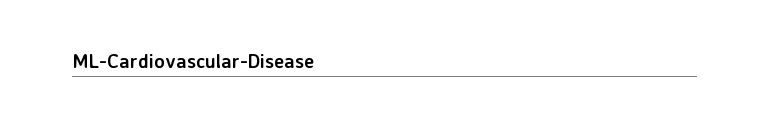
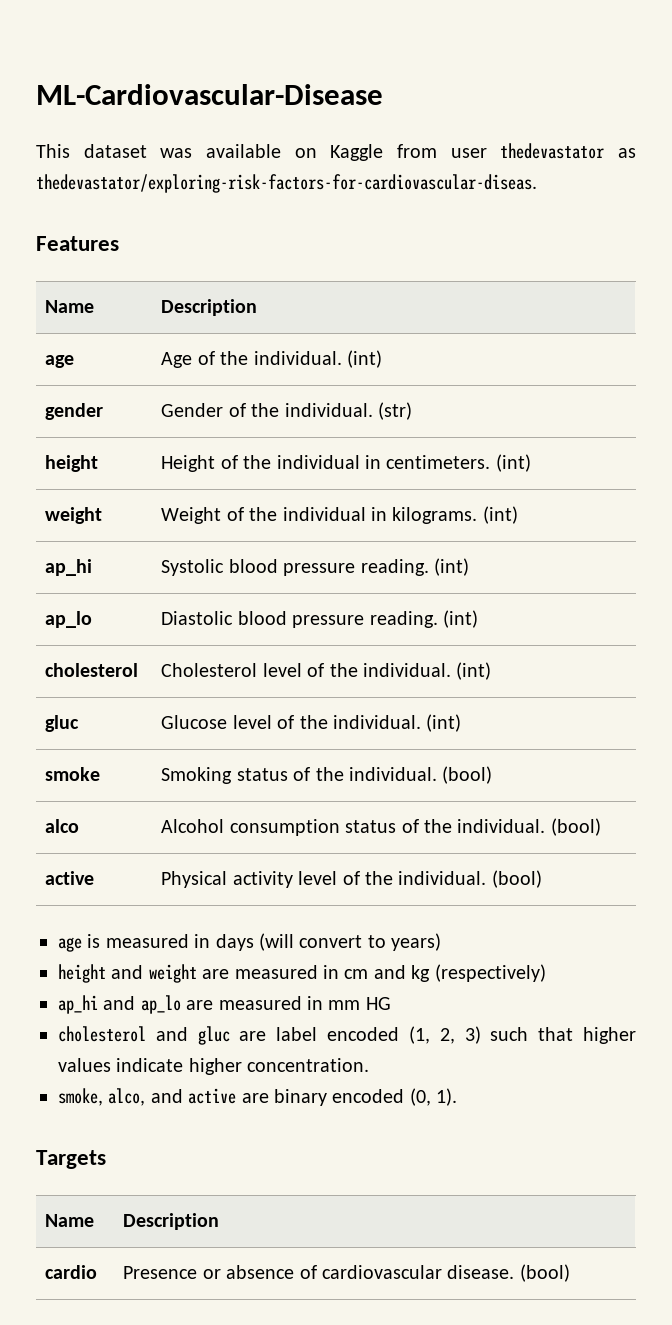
(314, 61) none -> [36,143,636,161] [36,174,537,193] [36,236,119,251] [45,300,95,313] [161,299,258,316] [45,355,75,368] [161,350,382,368] [45,403,104,420] [161,402,412,420] [45,455,99,472] [161,454,531,472] [45,507,103,524] [161,506,518,524] [45,559,93,576] [161,558,469,576] [45,611,93,628] [161,610,478,628] [45,663,139,677] [161,662,492,680] [45,715,80,732] [161,714,462,732] [45,767,101,781] [161,766,493,784] [45,819,80,833] [161,818,601,836] [45,871,95,885] [161,870,542,888] [58,933,442,952] [58,964,546,983] [58,995,391,1014] [58,1026,636,1045] [58,1058,370,1075] [58,1088,458,1106] [36,1150,106,1169] [45,1214,95,1227] [123,1213,220,1230] [45,1265,98,1279] [123,1264,570,1282] // This dataset was available on Kaggle from user thedevastator as thedevastator/exploring-risk-factors-for-cardiovascular-diseas. // Features // Name | Description // age | Age of the individual. (int) // gender | Gender of the individual. (str) // height | Height of the individual in centimeters. (int) // weight | Weight of the individual in kilograms. (int) // ap_hi | Systolic blood pressure reading. (int) // ap_lo | Diastolic blood pressure reading. (int) // cholesterol | Cholesterol level of the individual. (int) // gluc | Glucose level of the individual. (int) // smoke | Smoking status of the individual. (bool) // alco | Alcohol consumption status of the individual. (bool) // active | Physical activity level of the individual. (bool) // age is measured in days (will convert to years) // height and weight are measured in cm and kg (respectively) // ap_hi and ap_lo are measured in mm HG // cholesterol and gluc are label encoded (1, 2, 3) such that higher values indicate higher concentration. // smoke, alco, and active are binary encoded (0, 1). // Targets // Name | Description // cardio | Presence or absence of cardiovascular disease. (bool)

